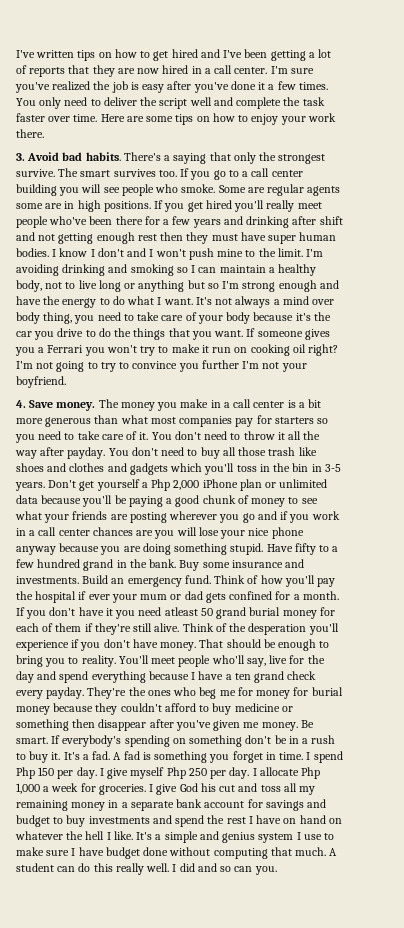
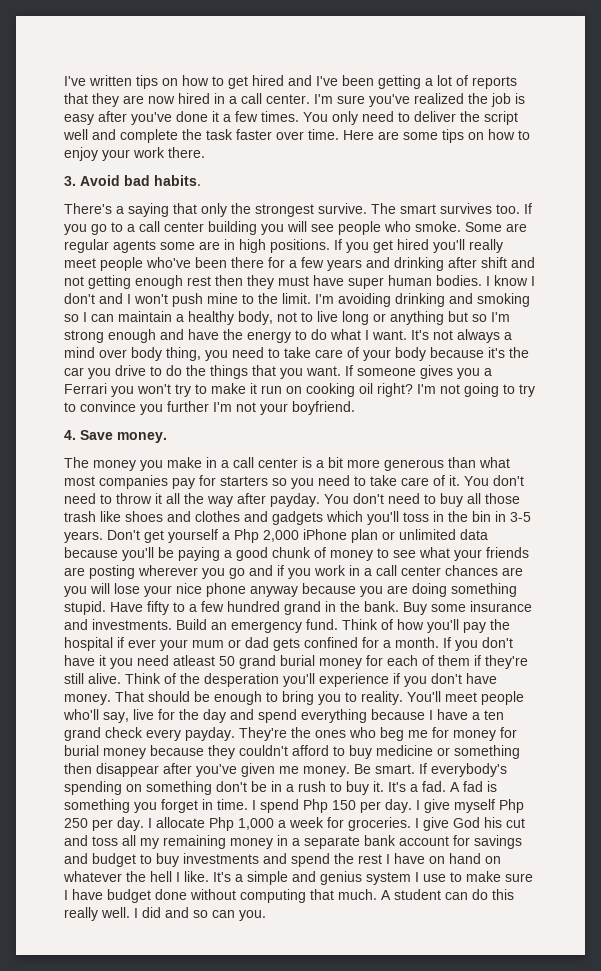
(121, 156) none -> (201, 180) //
(96, 406) none -> (167, 437) //

